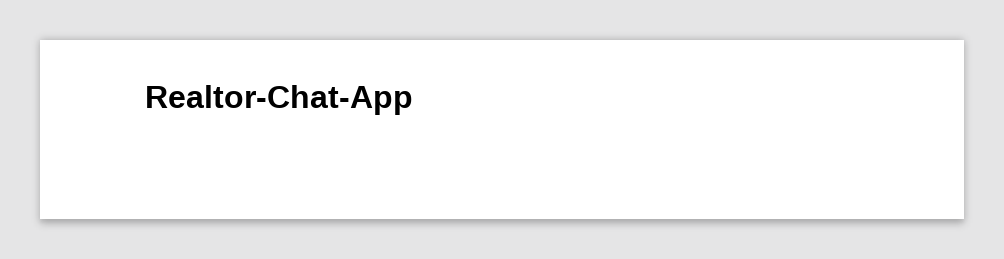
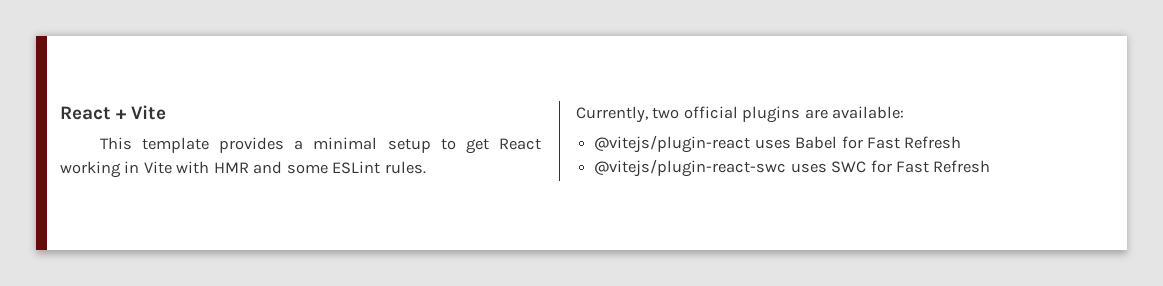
[145,85,413,115] Realtor-Chat-App -> [60,105,167,120] [99,137,542,154] [60,161,426,178] [576,106,905,123] [594,135,962,153] [594,159,991,177] React + Vite // This template provides a minimal setup to get React working in Vite with HMR and some ESLint rules. // Currently, two official plugins are available: // @vitejs/plugin-react uses Babel for Fast Refresh // @vitejs/plugin-react-swc uses SWC for Fast Refresh

